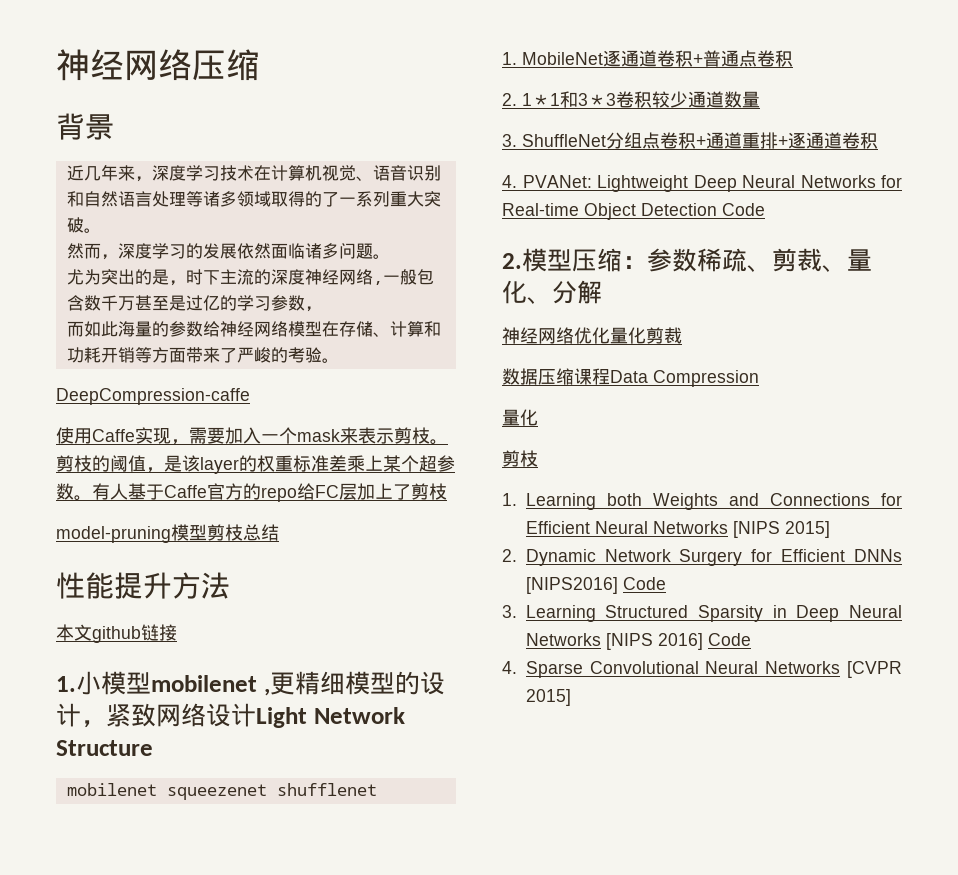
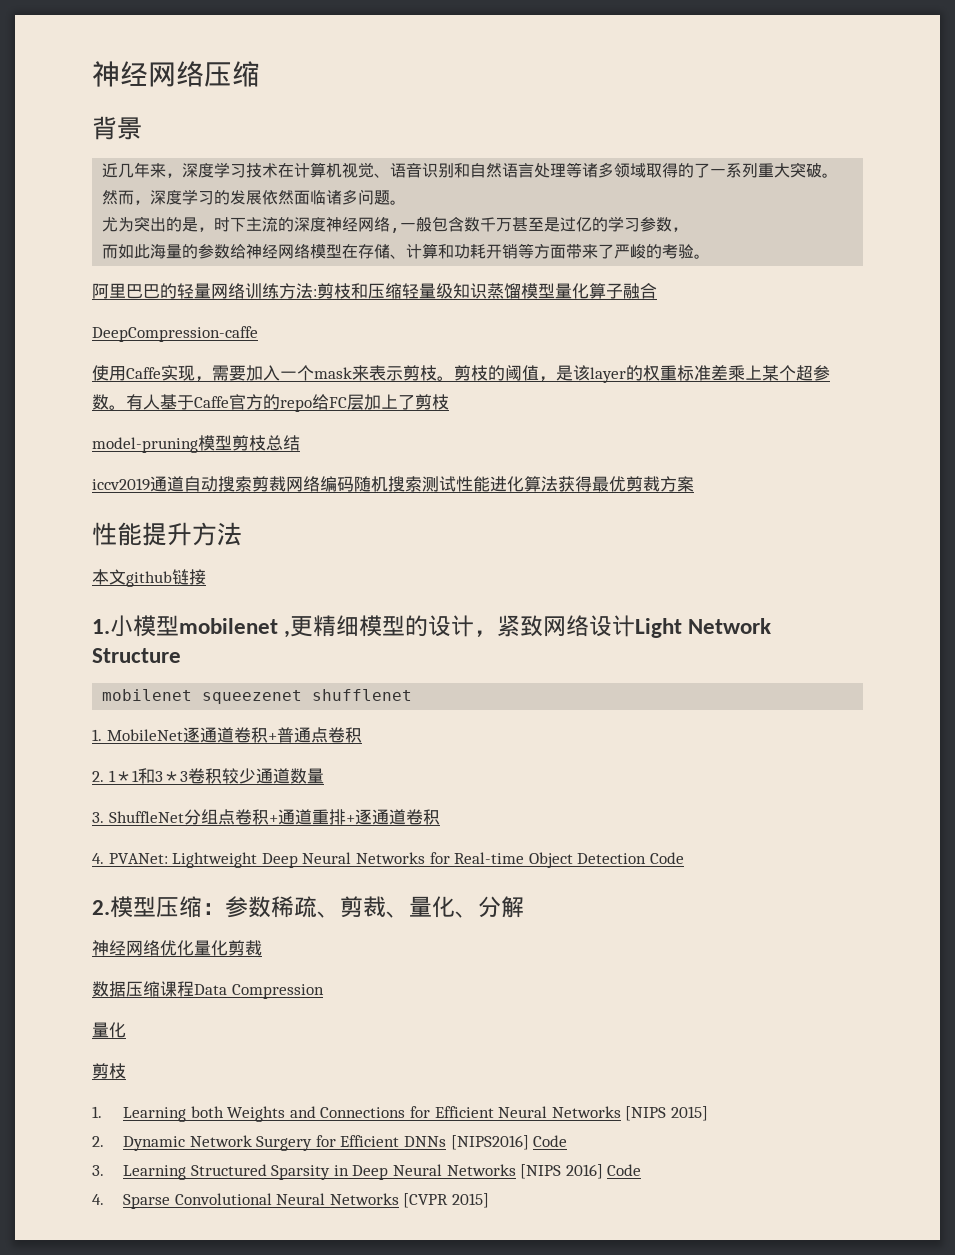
(339, 360) none -> [92,283,657,299] // 阿里巴巴的轻量网络训练方法:剪枝和压缩轻量级知识蒸馏模型量化算子融合
(279, 532) none -> [92,476,694,492] // iccv2019通道自动搜索剪裁网络编码随机搜索测试性能进化算法获得最优剪裁方案

